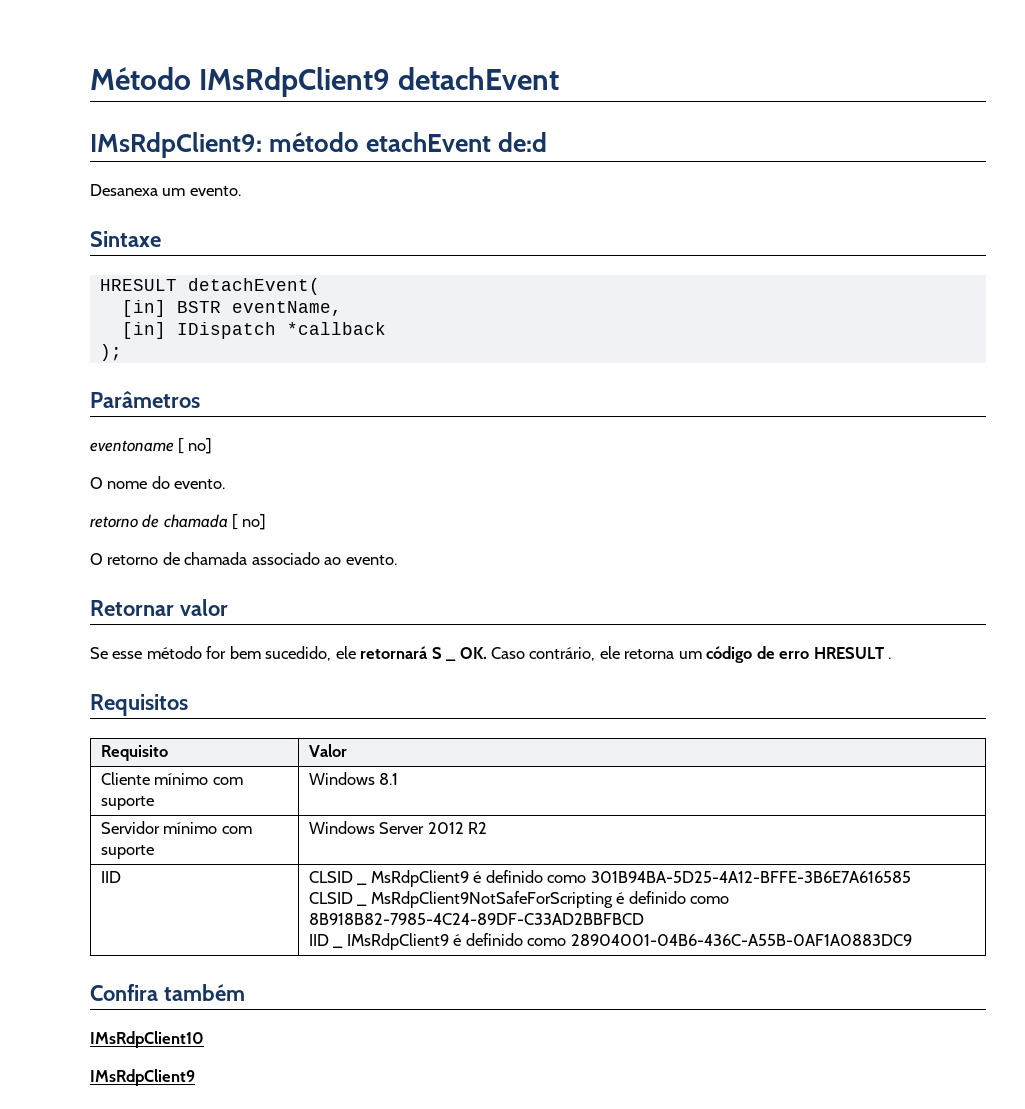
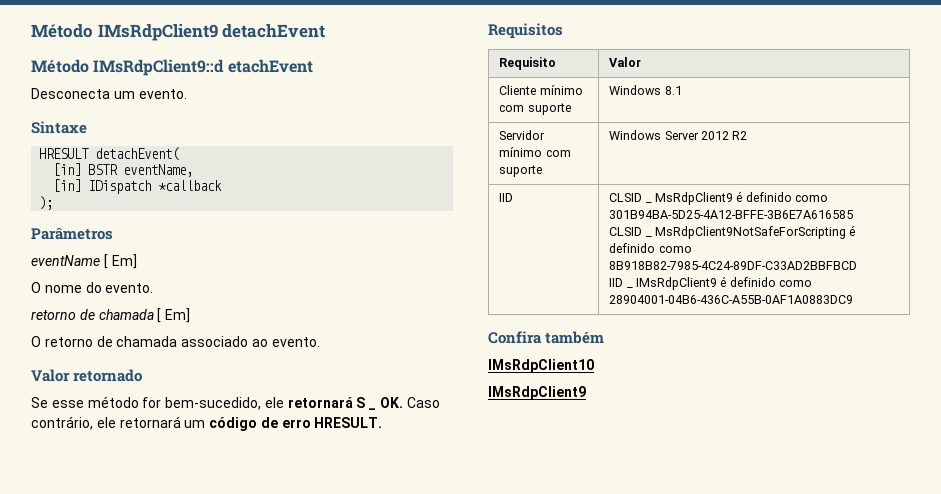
[90,132,360,158] IMsRdpClient9: método -> [31,59,225,76] Método IMsRdpClient9::d
[498,132,548,152] [90,184,158,196] de:d // Desanexa -> [31,88,110,99] // Desconecta
[90,438,212,454] eventoname [ no] -> [31,254,137,269] eventName [ Em]
[241,514,266,530] no] -> [165,308,191,323] Em]
[90,599,228,616] Retornar valor -> [31,369,143,382] Valor retornado
[229,646,332,661] bem sucedido, -> [165,397,262,410] bem-sucedido,
[624,649,675,659] retorna -> [119,416,181,428] retornará
[813,647,892,659] HRESULT . -> [314,417,383,428] HRESULT.

